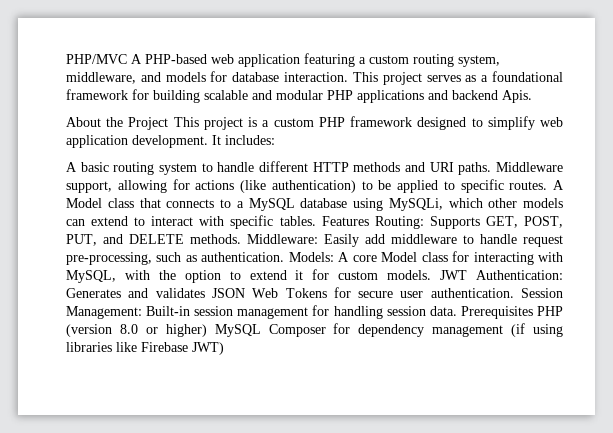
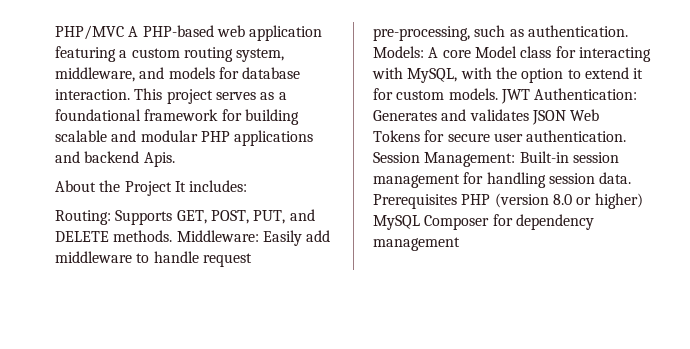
[173,116,563,130] [66,135,275,148] [66,161,563,175] [66,179,564,193] [66,198,563,211] [66,215,369,229] This project is a custom PHP framework designed to simplify web application development. It includes: // A basic routing system to handle different HTTP methods and URI paths. Middleware support, allowing for actions (like authentication) to be applied to specific routes. A Model class that connects to a MySQL database using MySQLi, which other models can extend to interact with specific tables. Features -> [174,180,248,192] It includes: //
[511,323,563,337] [66,342,224,355] (if using libraries like Firebase JWT) -> (460, 244) none

